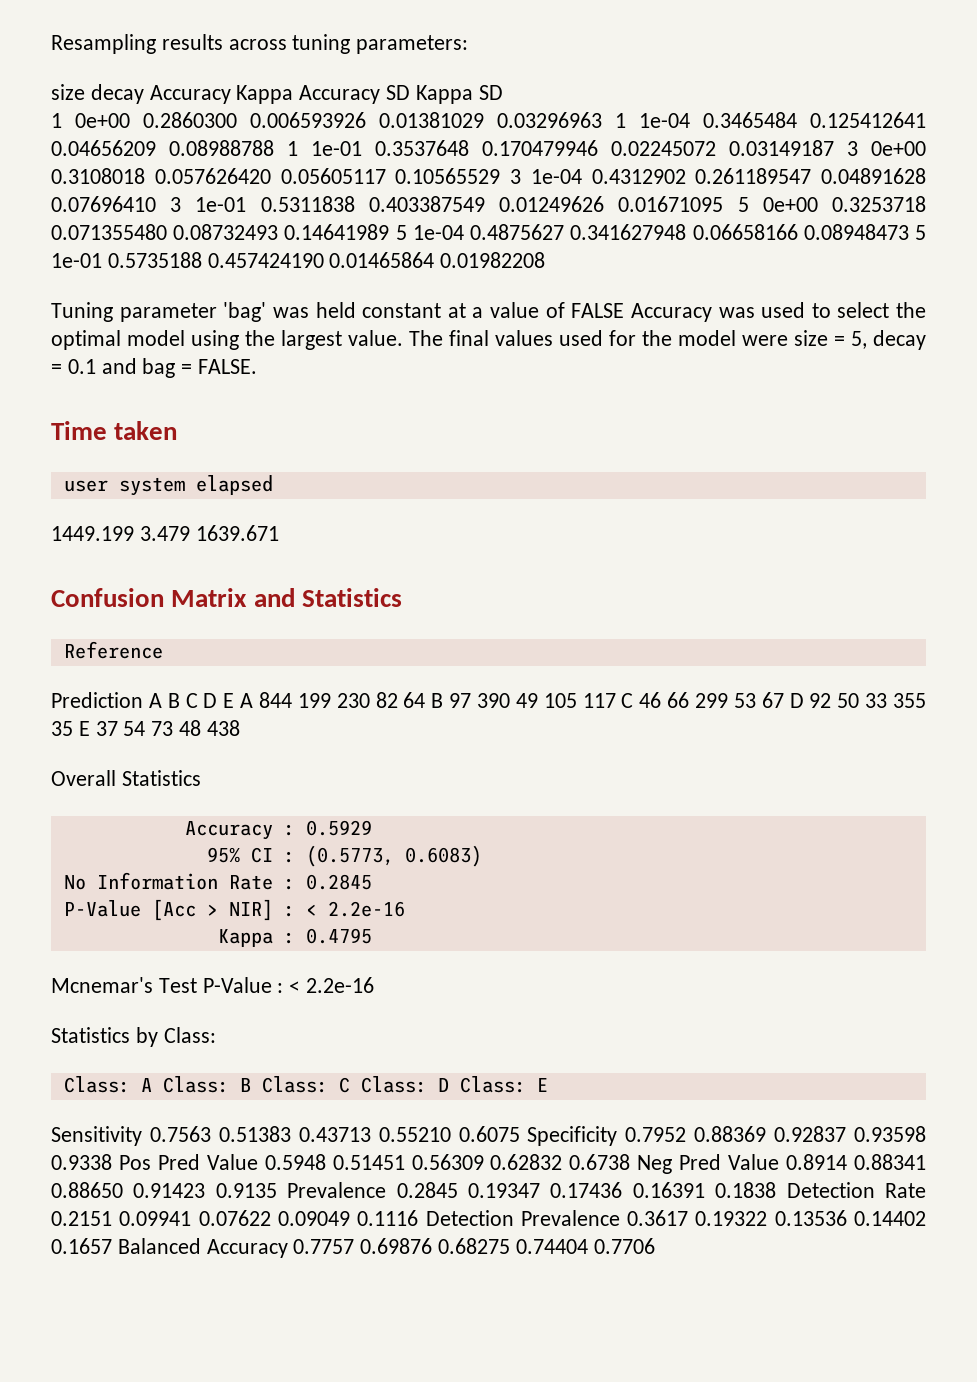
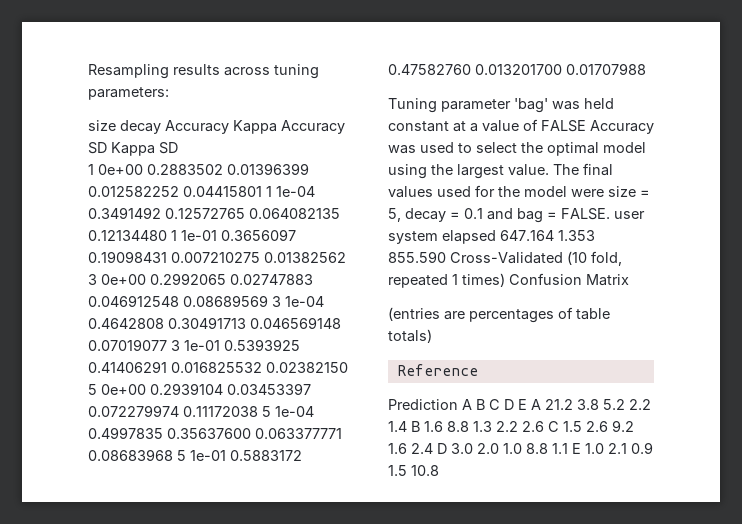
[143,112,926,128] [51,140,926,156] [51,168,926,184] [51,196,926,212] [51,224,926,240] [51,252,546,268] 0.2860300 0.006593926 0.01381029 0.03296963 1 1e-04 0.3465484 0.125412641 0.04656209 0.08988788 1 1e-01 0.3537648 0.170479946 0.02245072 0.03149187 3 0e+00 0.3108018 0.057626420 0.05605117 0.10565529 3 1e-04 0.4312902 0.261189547 0.04891628 0.07696410 3 1e-01 0.5311838 0.403387549 0.01249626 0.01671095 5 0e+00 0.3253718 0.071355480 0.08732493 0.14641989 5 1e-04 0.4875627 0.341627948 0.06658166 0.08948473 5 1e-01 0.5735188 0.457424190 0.01465864 0.01982208 -> [147,163,309,175] [88,186,315,197] [88,207,340,219] [88,229,296,241] [88,251,346,263] [88,273,313,285] [88,295,324,307] [88,317,341,329] [88,339,300,351] [88,361,348,373] [88,383,311,395] [88,405,314,417] [88,427,342,439] [88,449,302,461] [388,63,646,75] 0.2883502 0.01396399 0.012582252 0.04415801 1 1e-04 0.3491492 0.12572765 0.064082135 0.12134480 1 1e-01 0.3656097 0.19098431 0.007210275 0.01382562 3 0e+00 0.2992065 0.02747883 0.046912548 0.08689569 3 1e-04 0.4642808 0.30491713 0.046569148 0.07019077 3 1e-01 0.5393925 0.41406291 0.016825532 0.02382150 5 0e+00 0.2939104 0.03453397 0.072279974 0.11172038 5 1e-04 0.4997835 0.35637600 0.063377771 0.08683968 5 1e-01 0.5883172 0.47582760 0.013201700 0.01707988
[51,421,178,440] // Time taken // -> (610, 214) none
[51,525,279,541] [51,588,402,607] // 1449.199 3.479 1639.671 // Confusion Matrix and Statistics -> [500,230,595,241] [388,251,622,266] [388,273,629,288] [388,307,610,323] [388,329,432,343] 647.164 1.353 855.590 Cross-Validated (10 fold, repeated 1 times) Confusion Matrix // (entries are percentages of table totals)
[259,692,927,708] [51,720,240,736] [51,770,201,786] [184,820,372,840] [206,845,482,867] [63,872,372,890] [63,899,405,921] [217,928,372,947] [51,977,375,993] [51,1027,216,1047] [63,1076,548,1093] [51,1126,926,1146] [51,1154,926,1174] [51,1182,926,1198] [51,1210,926,1226] [51,1238,655,1258] 844 199 230 82 64 B 97 390 49 105 117 C 46 66 299 53 67 D 92 50 33 355 35 E 37 54 73 48 438 // Overall Statistics // Accuracy : 0.5929 // 95% CI : (0.5773, 0.6083) // No Information Rate : 0.2845 // P-Value [Acc > NIR] : < 2.2e-16 // Kappa : 0.4795 // Mcnemar's Test P-Value : < 2.2e-16 // Statistics by Class: // Class: A Class: B Class: C Class: D Class: E // Sensitivity 0.7563 0.51383 0.43713 0.55210 0.6075 Specificity 0.7952 0.88369 0.92837 0.93598 0.9338 Pos Pred Value 0.5948 0.51451 0.56309 0.62832 0.6738 Neg Pred Value 0.8914 0.88341 0.88650 0.91423 0.9135 Prevalence 0.2845 0.19347 0.17436 0.16391 0.1838 Detection Rate 0.2151 0.09941 0.07622 0.09049 0.1116 Detection Prevalence 0.3617 0.19322 0.13536 0.14402 0.1657 Balanced Accuracy 0.7757 0.69876 0.68275 0.74404 0.7706 -> [545,399,651,410] [388,420,634,432] [388,442,653,454] [388,465,439,476] 21.2 3.8 5.2 2.2 1.4 B 1.6 8.8 1.3 2.2 2.6 C 1.5 2.6 9.2 1.6 2.4 D 3.0 2.0 1.0 8.8 1.1 E 1.0 2.1 0.9 1.5 10.8

